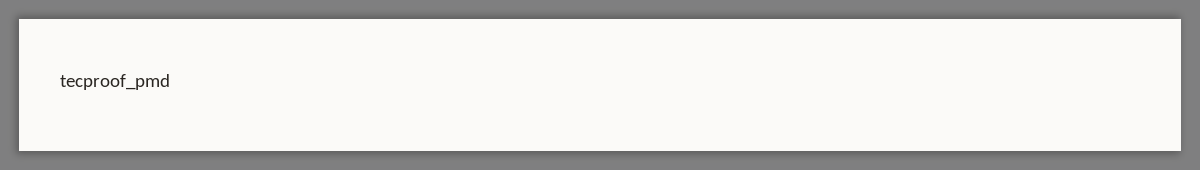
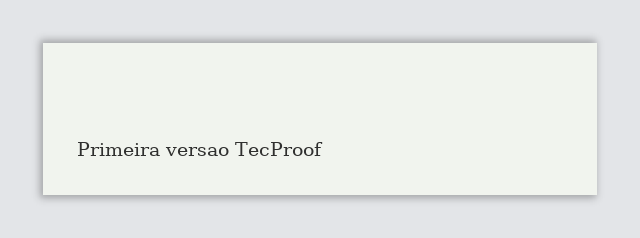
[60,74,170,90] tecproof_pmd -> [77,142,323,156] Primeira versao TecProof

